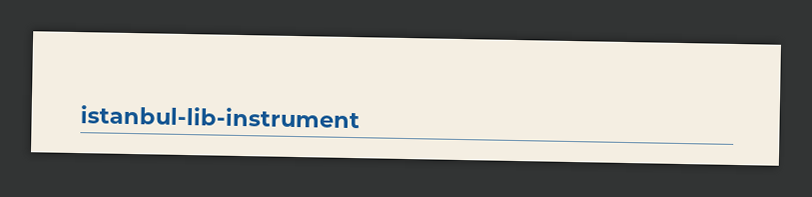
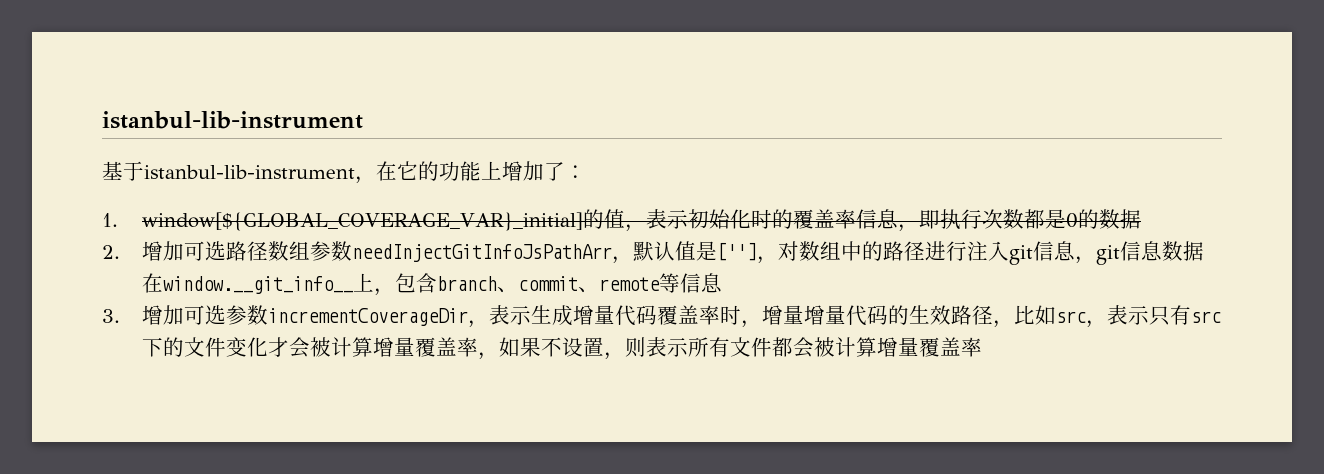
[80,105,360,129] istanbul-lib-instrument -> [102,111,363,129] [102,161,586,184] [102,209,1142,232] [102,241,1205,265] [142,273,723,296] [102,305,1222,328] [142,337,983,360] istanbul-lib-instrument // 基于istanbul-lib-instrument，在它的功能上增加了： // 1. window[${GLOBAL_COVERAGE_VAR}_initial]的值，表示初始化时的覆盖率信息，即执行次数都是0的数据 // 2.增加可选路径数组参数needInjectGitInfoJsPathArr，默认值是['']，对数组中的路径进行注入git信息，git信息数据在window.__git_info__上，包含branch、commit、remote等信息 // 3.增加可选参数incrementCoverageDir，表示生成增量代码覆盖率时，增量增量代码的生效路径，比如src，表示只有src下的文件变化才会被计算增量覆盖率，如果不设置，则表示所有文件都会被计算增量覆盖率

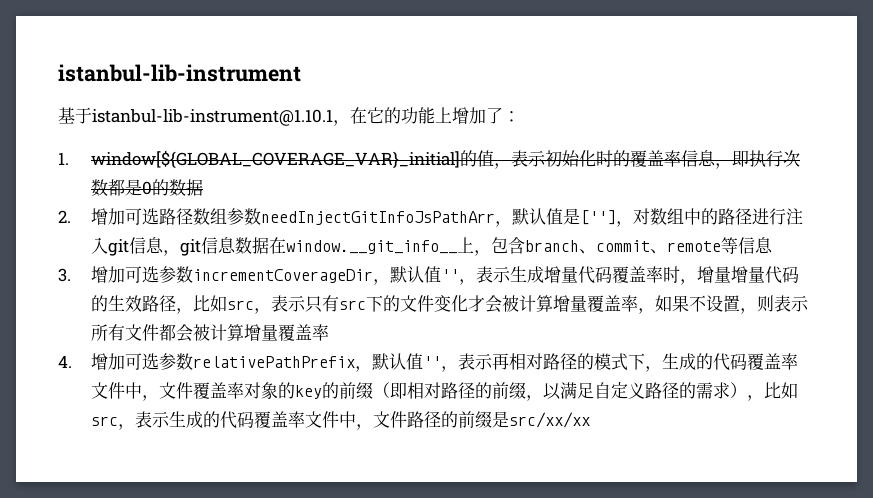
[144,165,355,179] istanbul-lib-instrument -> [92,109,333,126] istanbul-lib-instrument@1.10.1
(490, 324) none -> [390,266,477,285] 默认值''，
(983, 347) none -> [58,353,799,372] [91,382,799,401] [91,411,591,430] // 4.增加可选参数relativePathPrefix，默认值''，表示再相对路径的模式下，生成的代码覆盖率文件中，文件覆盖率对象的key的前缀（即相对路径的前缀，以满足自定义路径的需求），比如src，表示生成的代码覆盖率文件中，文件路径的前缀是src/xx/xx

